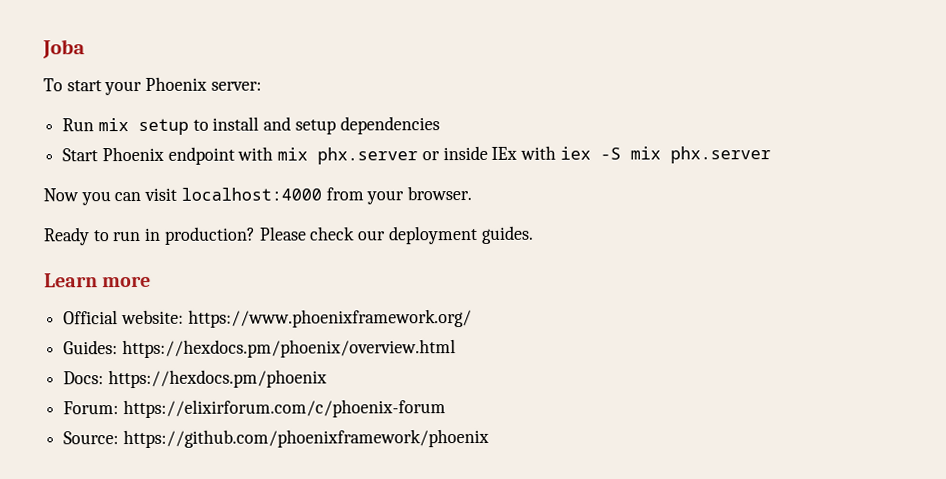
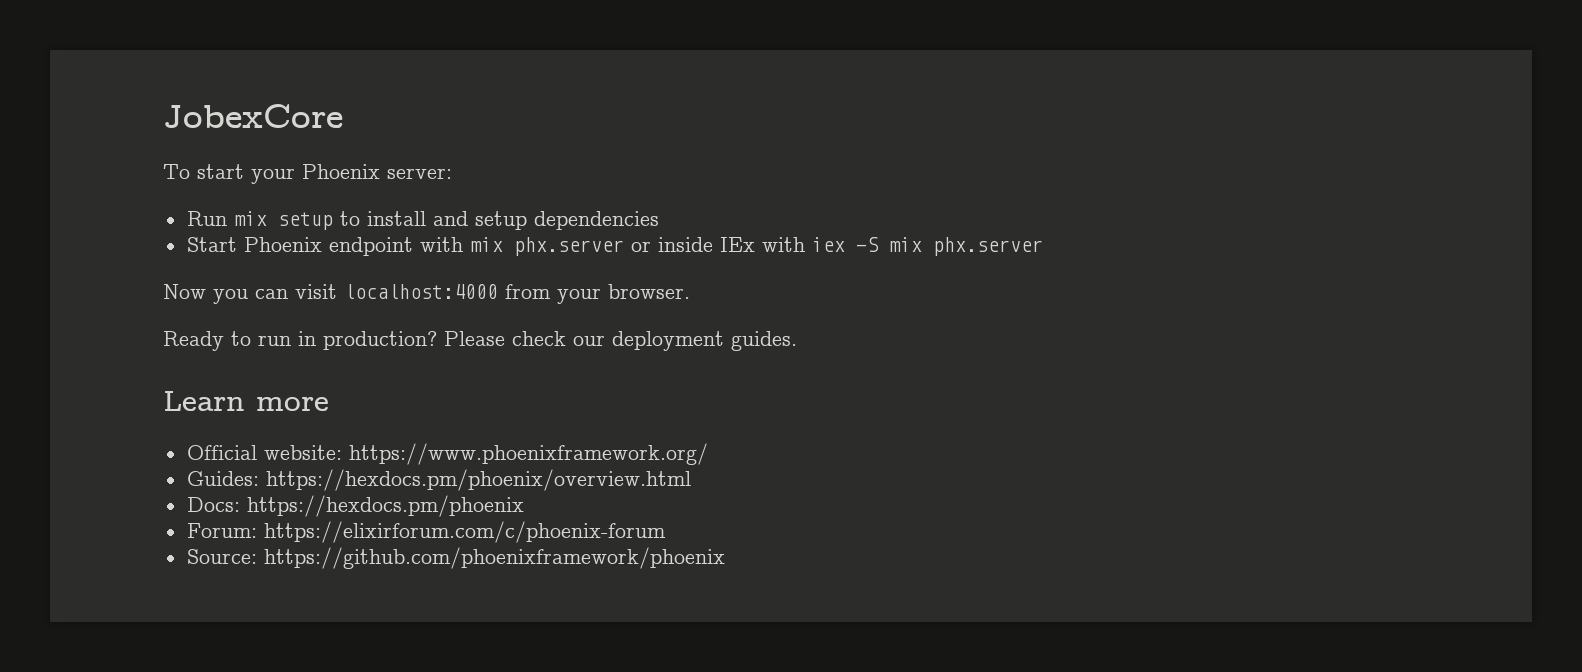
[42,39,85,59] Joba -> [163,104,343,128] JobexCore

